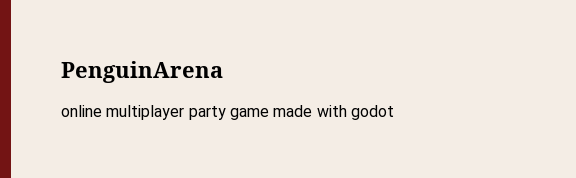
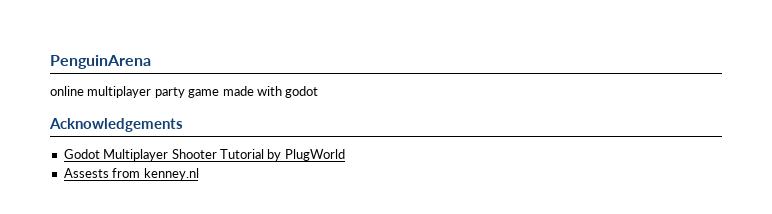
(394, 112) none -> [49,118,183,132] [63,149,345,161] [63,168,199,180] // Acknowledgements // Godot Multiplayer Shooter Tutorial by PlugWorld // Assests from kenney.nl

